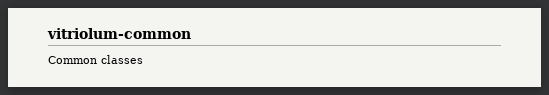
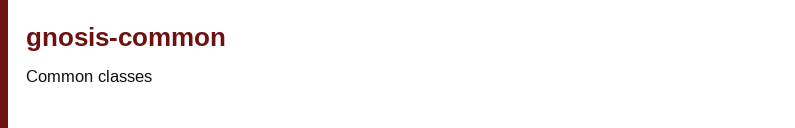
[47,28,191,39] vitriolum-common -> [26,27,226,51] gnosis-common

